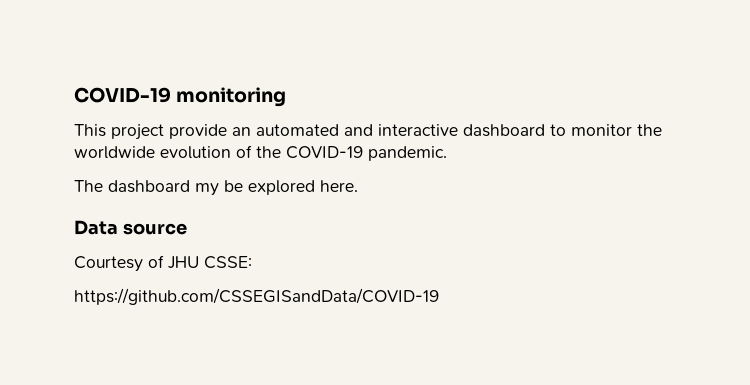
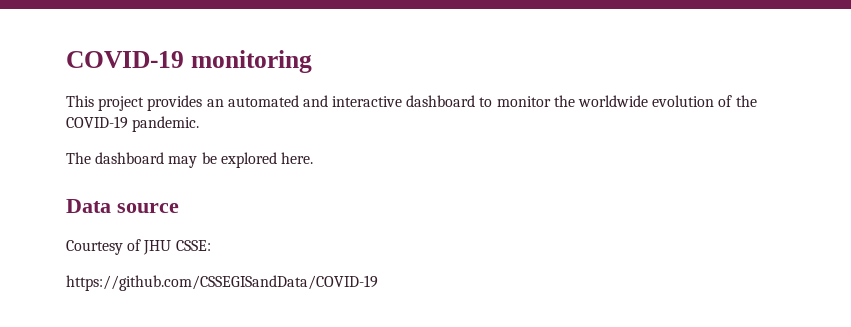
[169,124,227,139] provide -> [147,95,203,111] provides
[195,183,219,196] my -> [168,156,198,168] may

